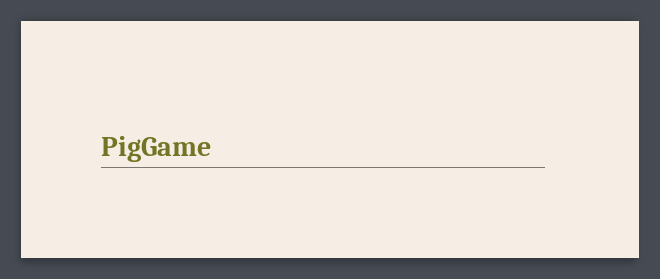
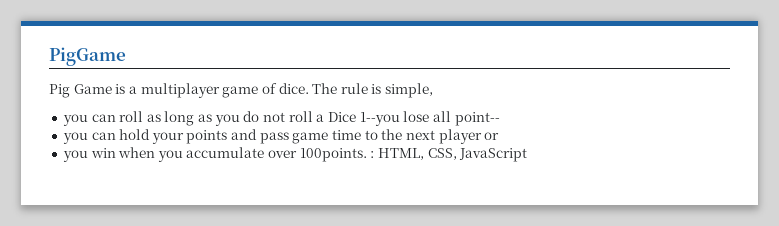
(211, 149) none -> [49,83,434,98] [62,111,500,126] [62,129,500,144] [62,147,528,162] // Pig Game is a multiplayer game of dice. The rule is simple, // you can roll as long as you do not roll a Dice 1--you lose all point-- // you can hold your points and pass game time to the next player or // you win when you accumulate over 100points. : HTML, CSS, JavaScript

